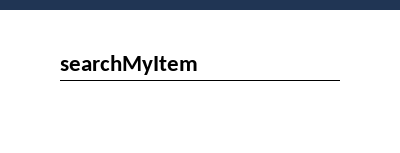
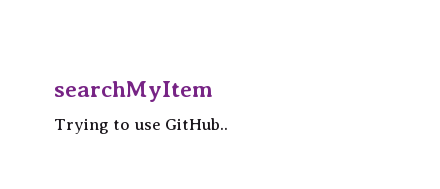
(198, 65) none -> [54,118,229,134] // Trying to use GitHub..

